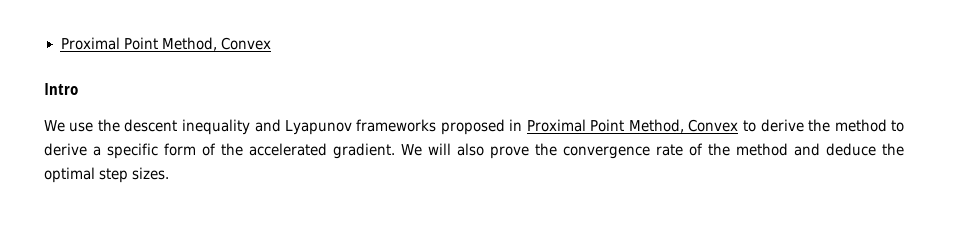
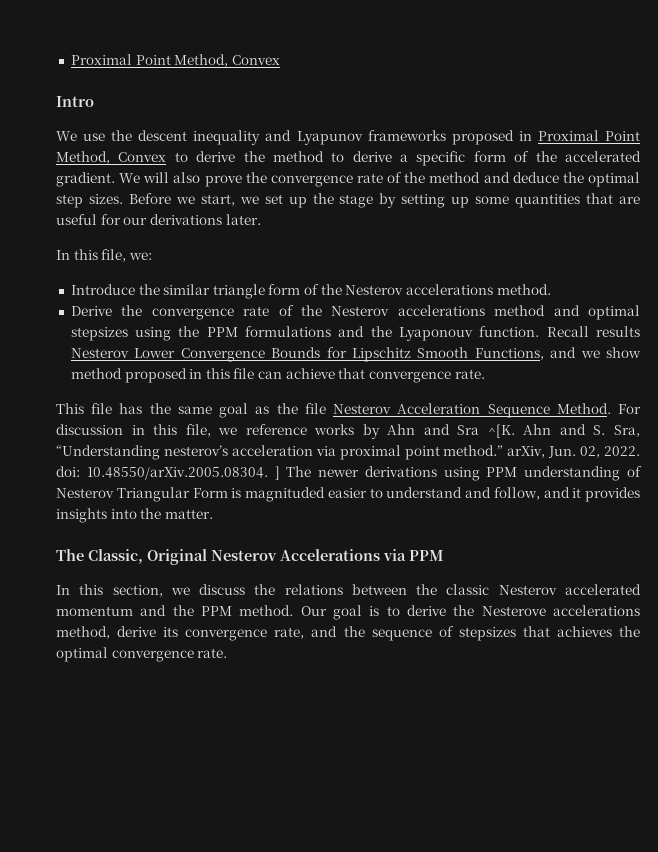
(170, 173) none -> [128,193,640,208] [56,214,261,225] [56,249,152,262] [70,284,551,299] [70,305,640,320] [70,326,640,341] [70,347,641,362] [70,368,485,383] [56,403,641,418] [56,424,641,439] [56,445,640,460] [56,466,642,481] [56,487,640,502] [56,508,213,523] [56,549,444,565] [56,584,641,597] [56,605,640,620] [56,626,640,641] [56,647,228,662] Before we start, we set up the stage by setting up some quantities that are useful for our derivations later. // In this file, we: // Introduce the similar triangle form of the Nesterov accelerations method. // Derive the convergence rate of the Nesterov accelerations method and optimal stepsizes using the PPM formulations and the Lyaponouv function. Recall results Nesterov Lower Convergence Bounds for Lipschitz Smooth Functions, and we show method proposed in this file can achieve that convergence rate. // This file has the same goal as the file Nesterov Acceleration Sequence Method. For discussion in this file, we reference works by Ahn and Sra ^[K. Ahn and S. Sra, “Understanding nesterov’s acceleration via proximal point method.” arXiv, Jun. 02, 2022. doi: 10.48550/arXiv.2005.08304. ] The newer derivations using PPM understanding of Nesterov Triangular Form is magnituded easier to understand and follow, and it provides insights into the matter. // The Classic, Original Nesterov Accelerations via PPM // In this section, we discuss the relations between the classic Nesterov accelerated momentum and the PPM method. Our goal is to derive the Nesterove accelerations method, derive its convergence rate, and the sequence of stepsizes that achieves the optimal convergence rate.

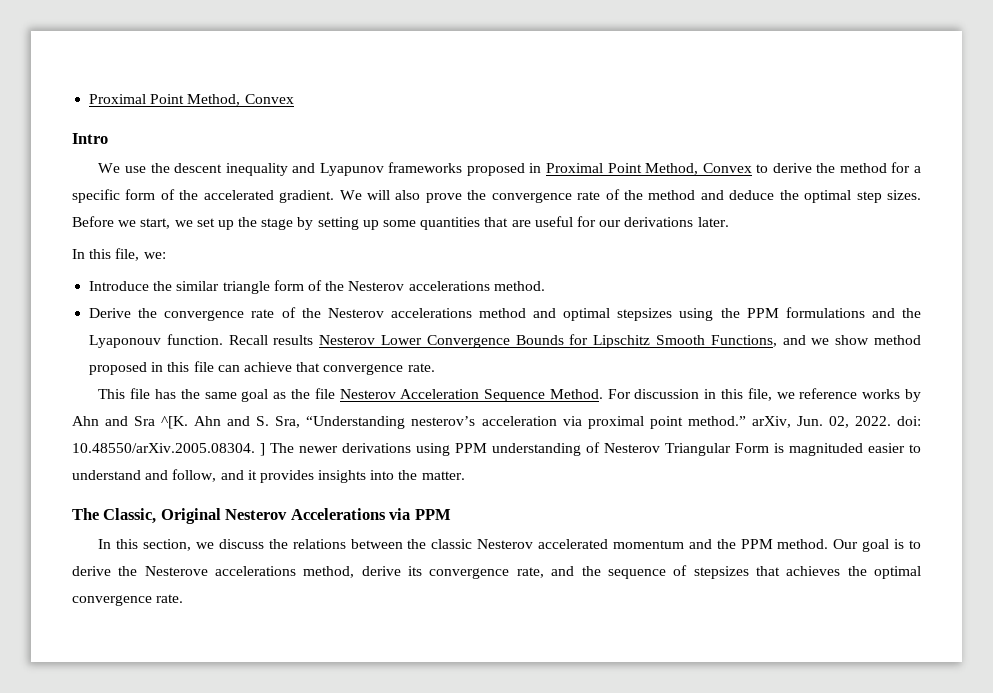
[331,151,392,162] to derive -> [891,162,911,173] for

